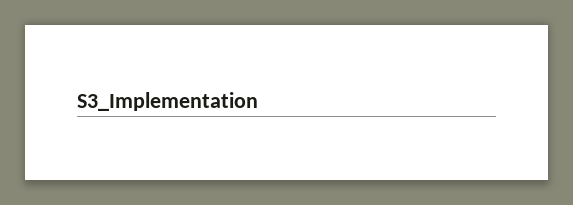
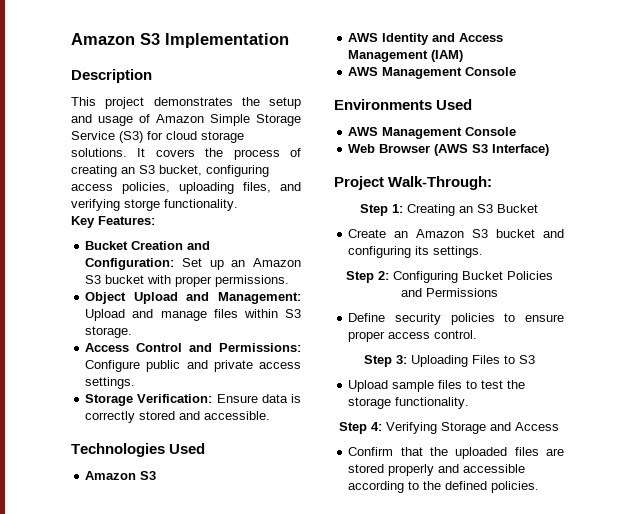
[77,92,258,111] S3_Implementation -> [71,33,289,48] [71,69,152,83] [71,97,301,109] [71,114,301,126] [71,131,244,143] [71,148,301,160] [71,165,269,177] [71,182,301,194] [71,199,238,211] [71,216,155,228] [85,241,211,250] [85,258,301,270] [85,275,290,287] [85,292,301,304] [85,309,301,321] [85,326,133,338] [85,343,301,352] [85,360,301,372] [85,377,136,389] [85,394,301,406] [85,411,271,423] [71,443,206,457] [85,471,157,480] [348,33,504,45] [348,50,464,62] [348,67,517,79] [334,99,473,110] [348,127,517,139] [348,144,550,156] [334,176,493,190] [360,204,538,216] [348,229,564,238] [348,246,484,258] [345,271,553,283] [400,288,498,297] [348,313,564,325] [348,330,478,342] [363,355,535,367] [348,380,526,392] [348,397,470,409] [339,422,559,434] [348,447,564,459] [348,464,526,476] [348,481,540,493] Amazon S3 Implementation // Description // This project demonstrates the setup and usage of Amazon Simple Storage Service (S3) for cloud storage solutions. It covers the process of creating an S3 bucket, configuring access policies, uploading files, and verifying storge functionality. // Key Features: // Bucket Creation and Configuration: Set up an Amazon S3 bucket with proper permissions. // Object Upload and Management: Upload and manage files within S3 storage. // Access Control and Permissions: Configure public and private access settings. // Storage Verification: Ensure data is correctly stored and accessible. // Technologies Used // Amazon S3 // AWS Identity and Access Management (IAM) // AWS Management Console // Environments Used // AWS Management Console // Web Browser (AWS S3 Interface) // Project Walk-Through: // Step 1: Creating an S3 Bucket // Create an Amazon S3 bucket and configuring its settings. // Step 2: Configuring Bucket Policies and Permissions // Define security policies to ensure proper access control. // Step 3: Uploading Files to S3 // Upload sample files to test the storage functionality. // Step 4: Verifying Storage and Access // Confirm that the uploaded files are stored properly and accessible according to the defined policies.

